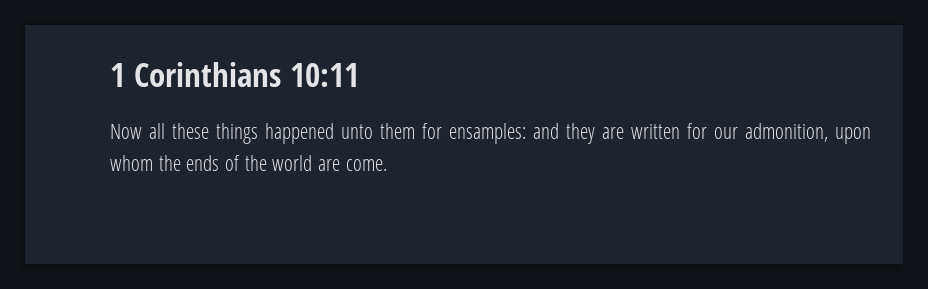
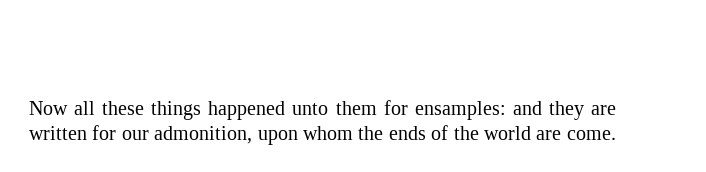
[110,62,359,87] 1 Corinthians 10:11 // -> (29, 108) none

